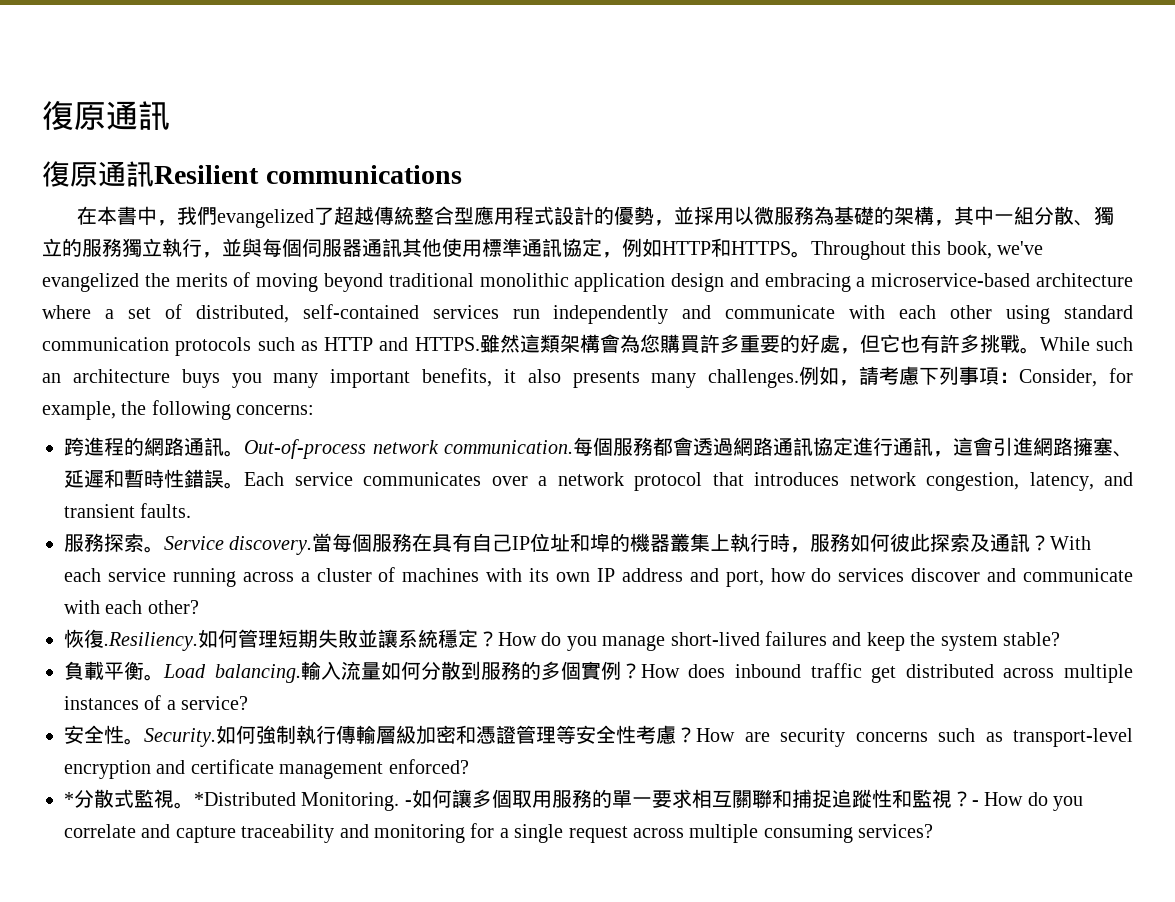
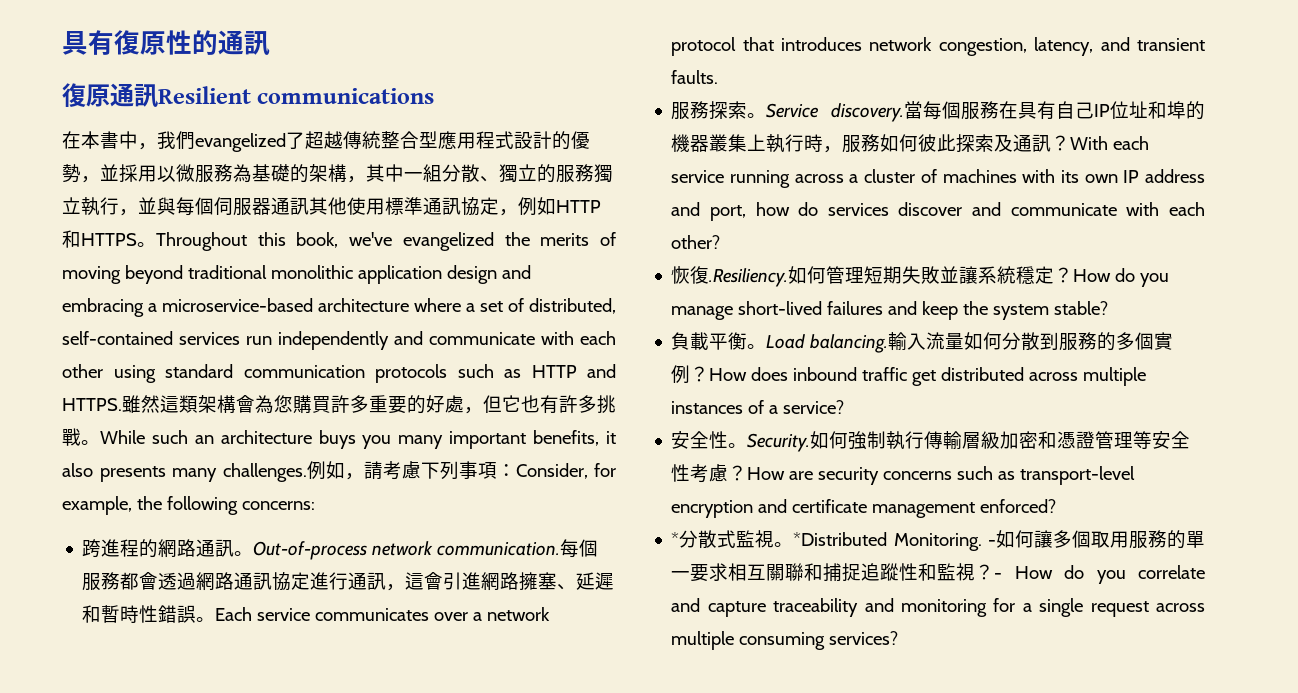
[42,101,106,130] 復原 -> [62,30,218,55] 具有復原性的

